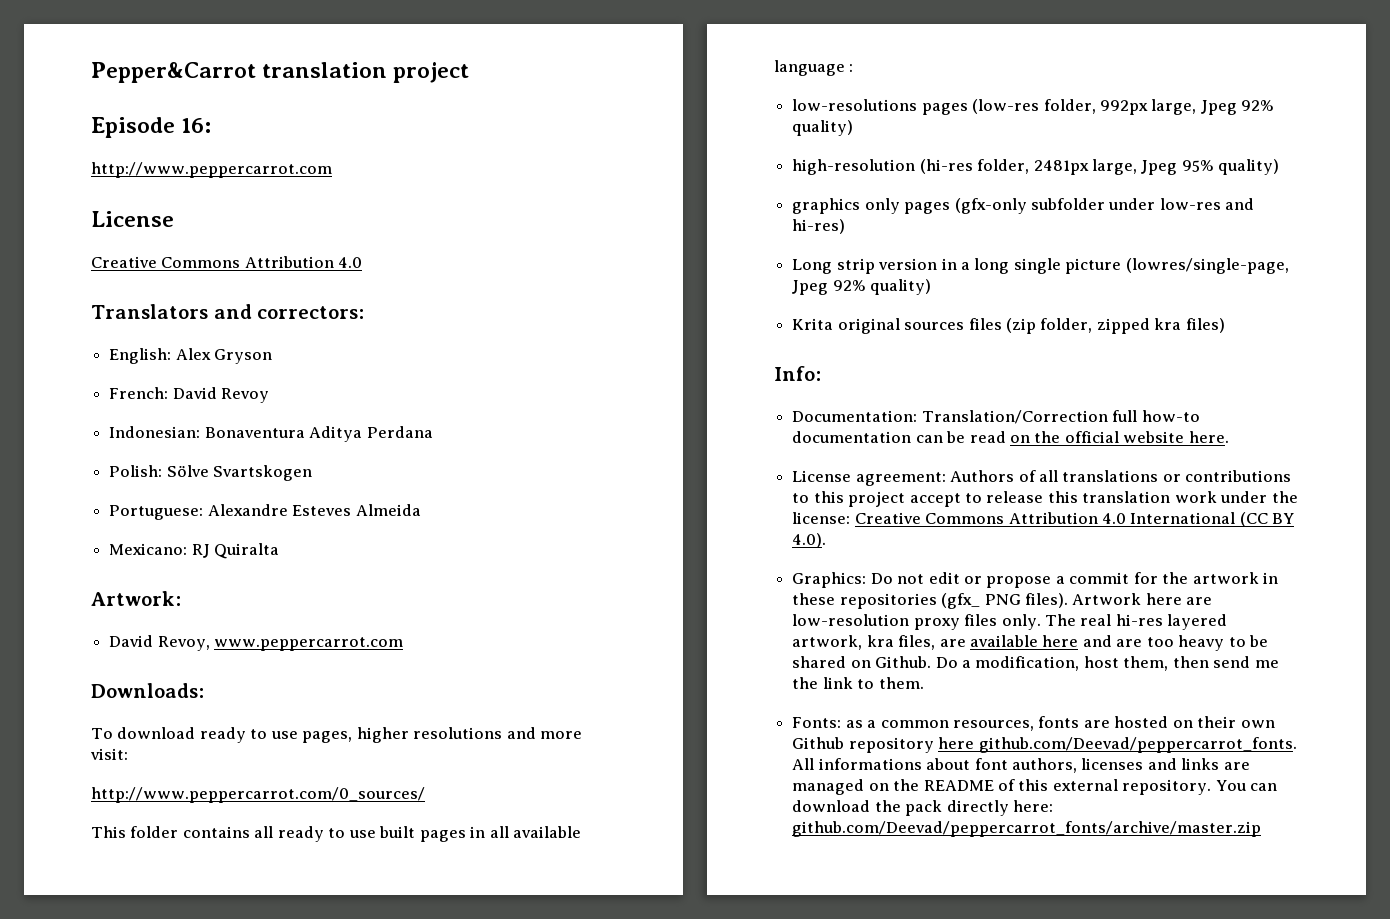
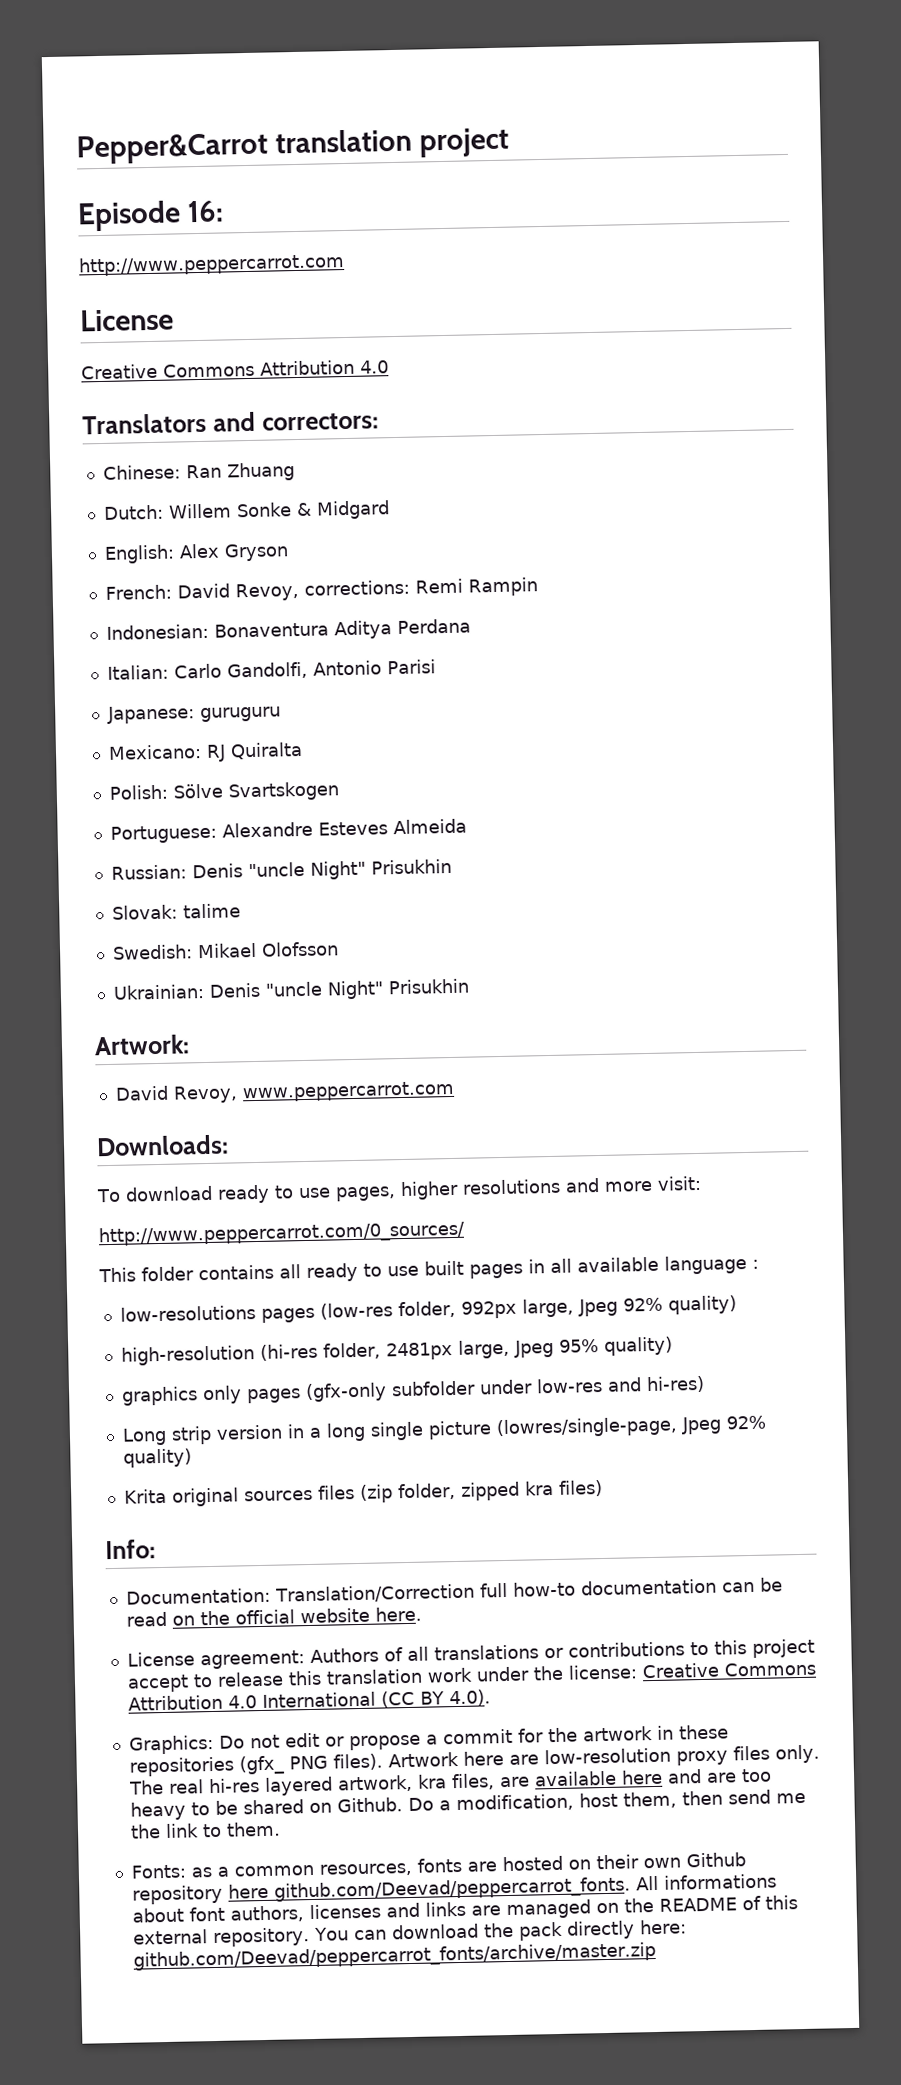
(365, 312) none -> [102,462,295,482] [102,500,390,520] // Chinese: Ran Zhuang // Dutch: Willem Sonke & Midgard
[221,388,270,403] Revoy -> [234,577,538,602] Revoy, corrections: Remi Rampin
(433, 432) none -> [106,659,436,680] [106,705,281,724] [107,741,303,762] // Italian: Carlo Gandolfi, Antonio Parisi // Japanese: guruguru // Mexicano: RJ Quiralta
[109,543,280,559] Mexicano: RJ Quiralta -> [110,858,452,880] [111,903,241,920] [111,941,339,960] [112,978,469,1000] Russian: Denis "uncle Night" Prisukhin // Slovak: talime // Swedish: Mikael Olofsson // Ukrainian: Denis "uncle Night" Prisukhin

